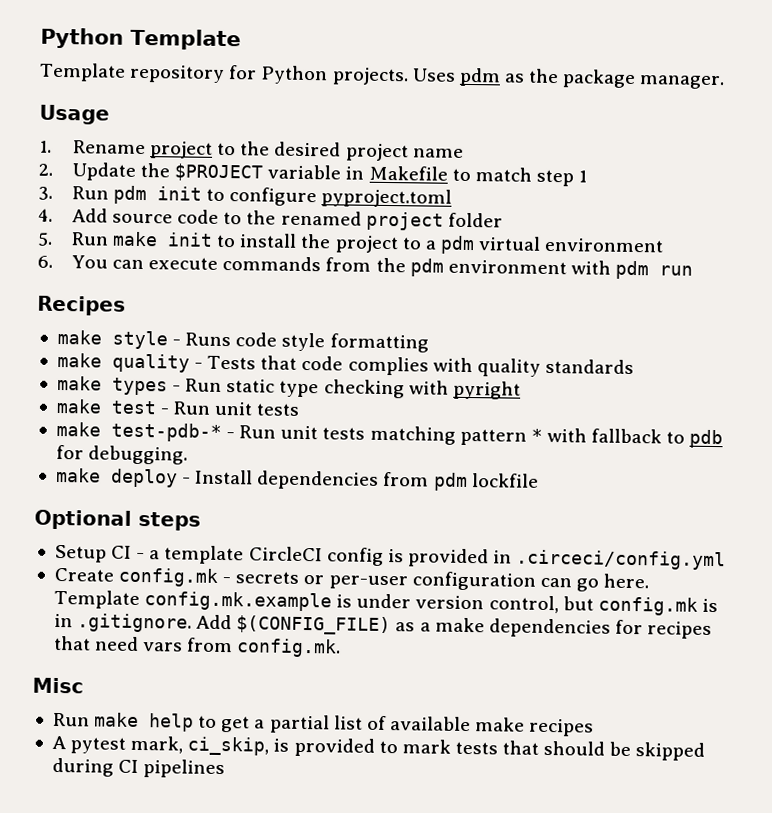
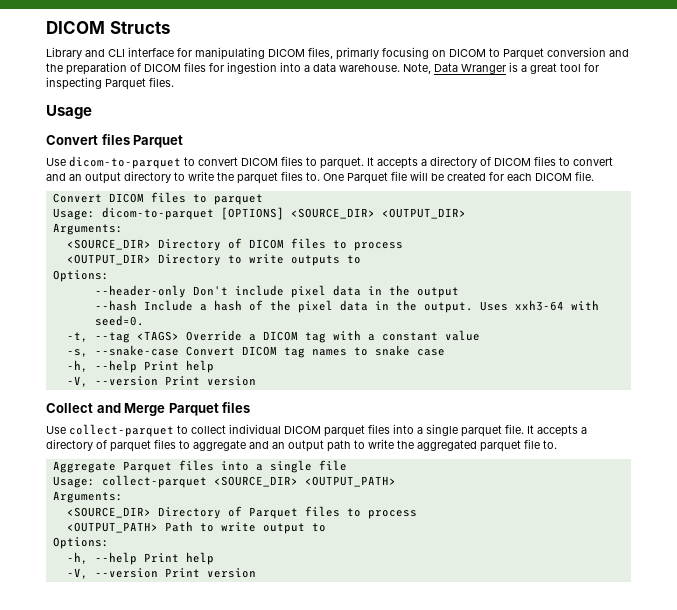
[40,27,241,51] [39,62,726,90] [39,104,110,125] [39,140,464,162] [38,162,588,187] [38,185,453,208] [38,208,503,231] [37,231,665,255] [37,255,694,280] [37,295,126,316] [56,329,429,353] [56,352,634,377] [56,375,521,400] [55,398,301,416] [55,421,724,449] [55,444,189,465] [55,467,539,491] [34,509,201,531] [54,544,727,571] [53,567,650,592] [53,589,718,616] [53,613,713,640] [53,635,342,658] [32,677,84,694] [52,712,595,737] [51,735,706,761] [51,757,226,779] Python Template // Template repository for Python projects. Uses pdm as the package manager. // Usage // 1. Rename project to the desired project name // 2. Update the $PROJECT variable in Makefile to match step 1 // 3. Run pdm init to configure pyproject.toml // 4. Add source code to the renamed project folder // 5. Run make init to install the project to a pdm virtual environment // 6. You can execute commands from the pdm environment with pdm run // Recipes // make style - Runs code style formatting // make quality - Tests that code complies with quality standards // make types - Run static type checking with pyright // make test - Run unit tests // make test-pdb-* - Run unit tests matching pattern * with fallback to pdb for debugging. // make deploy - Install dependencies from pdm lockfile // Optional steps // Setup CI - a template CircleCI config is provided in .circeci/config.yml // Create config.mk - secrets or per-user configuration can go here. Template config.mk.example is under version control, but config.mk is in .gitignore. Add $(CONFIG_FILE) as a make dependencies for recipes that need vars from config.mk. // Misc // Run make help to get a partial list of available make recipes // A pytest mark, ci_skip, is provided to mark tests that should be skipped during CI pipelines -> [46,21,171,34] [46,47,629,60] [46,62,599,75] [46,77,174,90] [46,105,92,119] [46,134,184,148] [46,156,613,169] [46,171,594,184] [52,192,263,205] [52,207,466,220] [52,223,123,235] [66,238,403,251] [66,254,361,266] [52,270,109,282] [94,285,459,298] [94,300,599,313] [94,315,144,326] [66,330,480,343] [66,345,445,358] [66,360,214,373] [66,376,256,387] [46,402,251,416] [46,424,587,437] [46,439,557,452] [52,460,347,473] [52,475,396,488] [52,491,123,503] [66,506,417,519] [66,521,326,534] [52,537,109,549] [66,552,214,565] [66,568,256,579] DICOM Structs // Library and CLI interface for manipulating DICOM files, primarly focusing on DICOM to Parquet conversion and the preparation of DICOM files for ingestion into a data warehouse. Note, Data Wranger is a great tool for inspecting Parquet files. // Usage // Convert files Parquet // Use dicom-to-parquet to convert DICOM files to parquet. It accepts a directory of DICOM files to convert and an output directory to write the parquet files to. One Parquet file will be created for each DICOM file. // Convert DICOM files to parquet // Usage: dicom-to-parquet [OPTIONS] <SOURCE_DIR> <OUTPUT_DIR> // Arguments: // <SOURCE_DIR> Directory of DICOM files to process // <OUTPUT_DIR> Directory to write outputs to // Options: // --header-only Don't include pixel data in the output // --hash Include a hash of the pixel data in the output. Uses xxh3-64 with seed=0. // -t, --tag <TAGS> Override a DICOM tag with a constant value // -s, --snake-case Convert DICOM tag names to snake case // -h, --help Print help // -V, --version Print version // Collect and Merge Parquet files // Use collect-parquet to collect individual DICOM parquet files into a single parquet file. It accepts a directory of parquet files to aggregate and an output path to write the aggregated parquet file to. // Aggregate Parquet files into a single file // Usage: collect-parquet <SOURCE_DIR> <OUTPUT_PATH> // Arguments: // <SOURCE_DIR> Directory of Parquet files to process // <OUTPUT_PATH> Path to write output to // Options: // -h, --help Print help // -V, --version Print version

